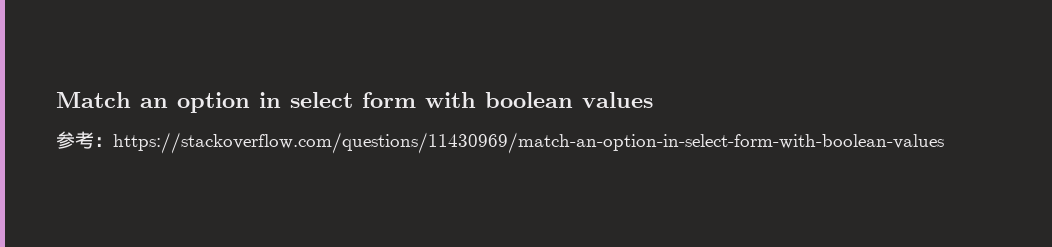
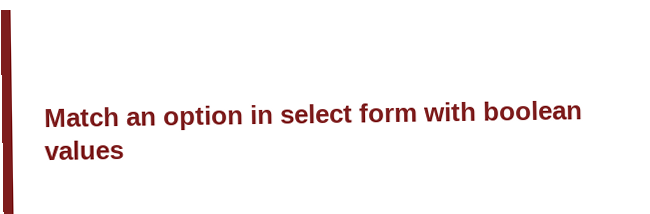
[56,131,944,154] // 参考：https://stackoverflow.com/questions/11430969/match-an-option-in-select-form-with-boolean-values -> (124, 150) none

